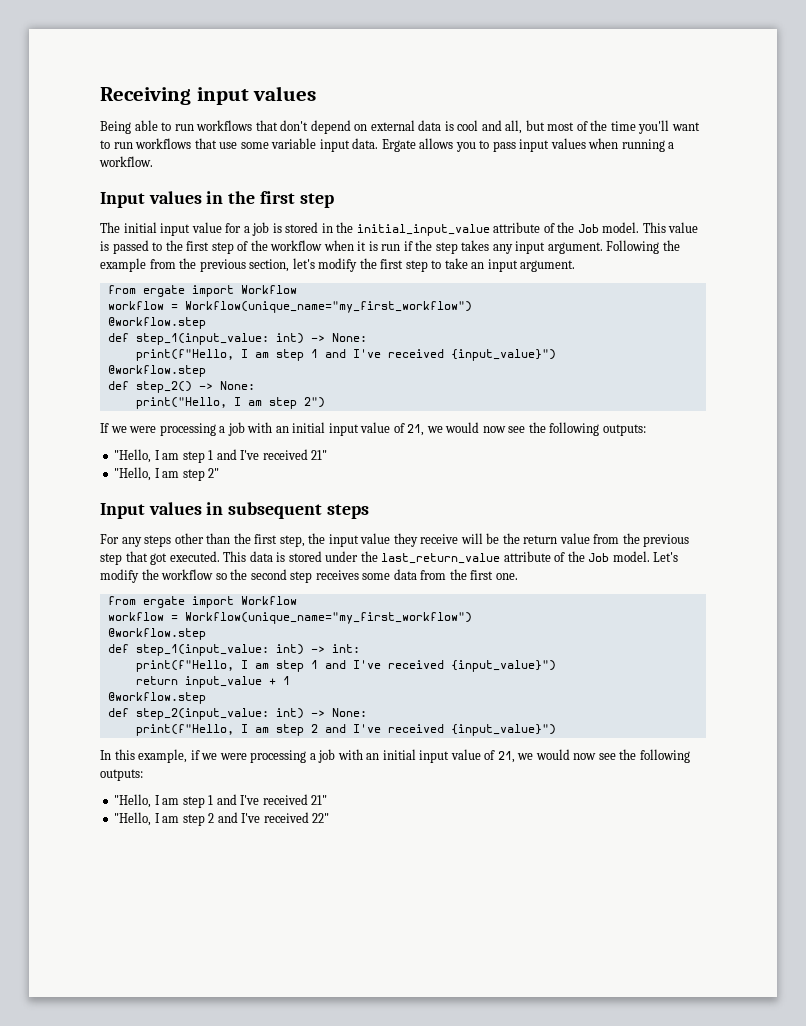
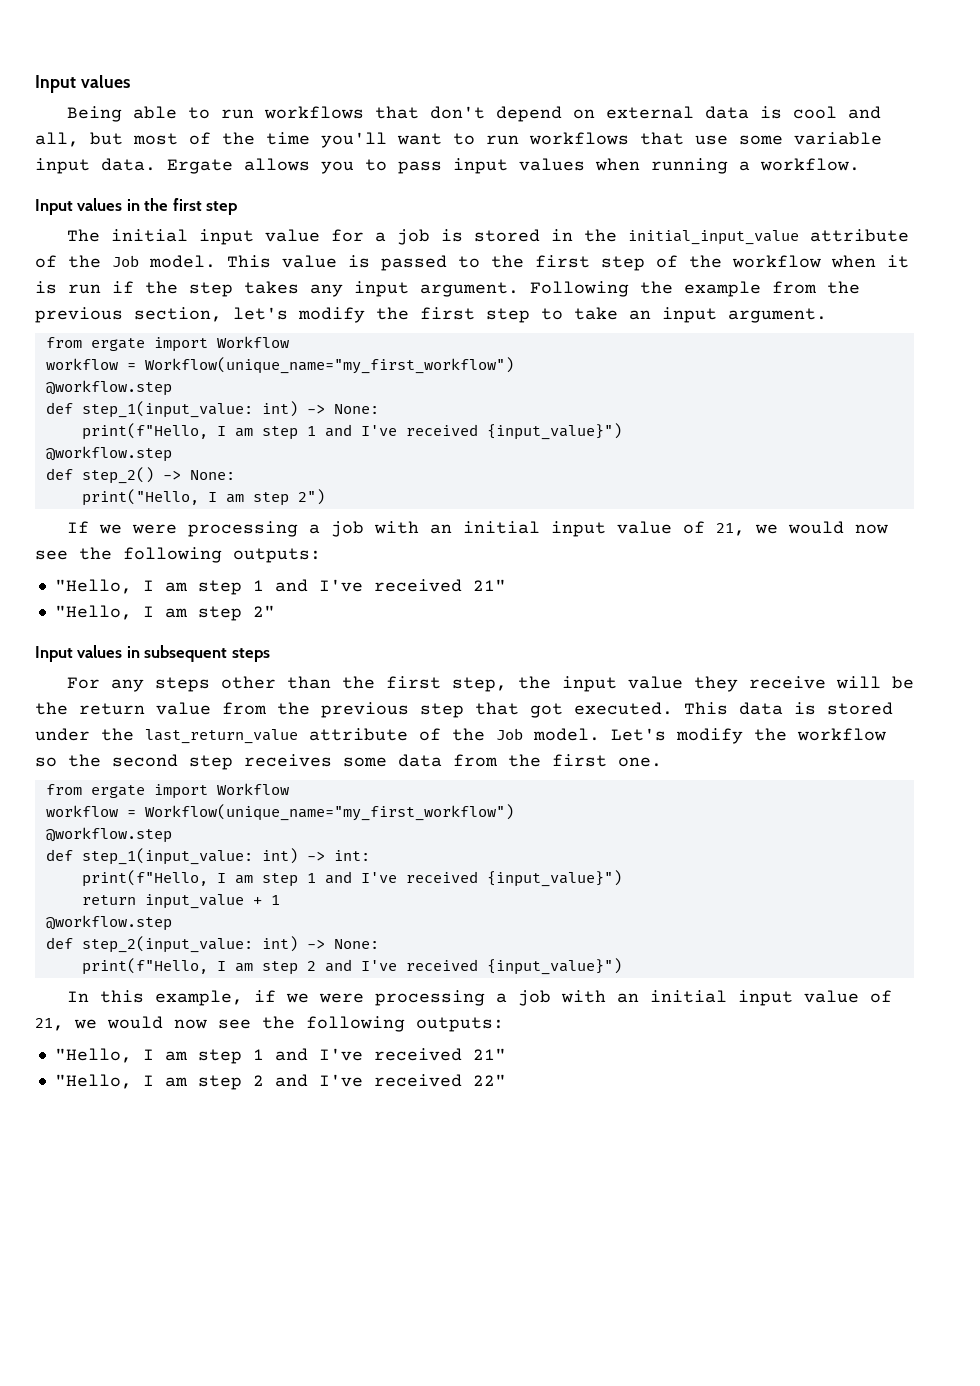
[100,87,249,105] Receiving input -> [35,75,76,93] Input

